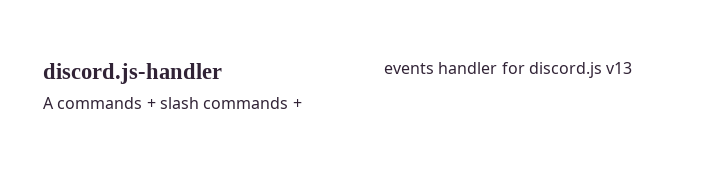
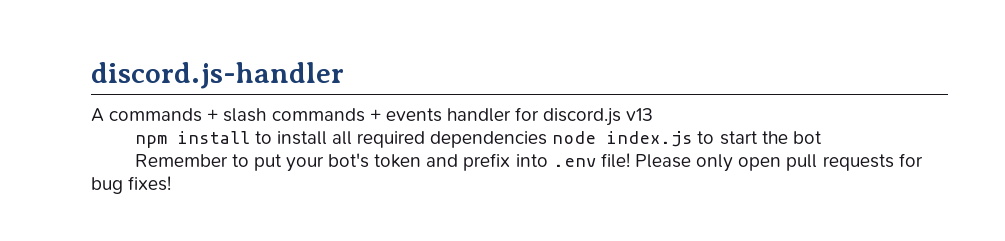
(633, 68) none -> [134,131,822,148] [134,153,923,172] [91,176,172,194] // npm install to install all required dependencies node index.js to start the bot // Remember to put your bot's token and prefix into .env file! Please only open pull requests for bug fixes!

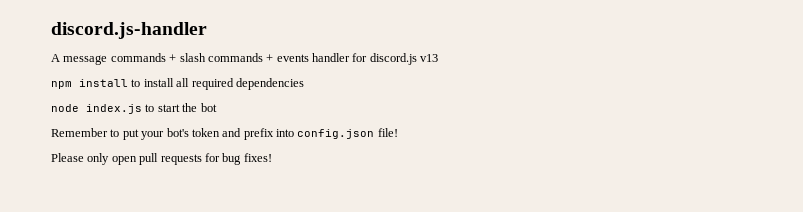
(104, 115) none -> [63,55,108,65] message
(548, 139) none -> (304, 84) //
[552,158,596,167] .env -> [297,129,375,139] config.json
(630, 160) none -> (398, 132) //

